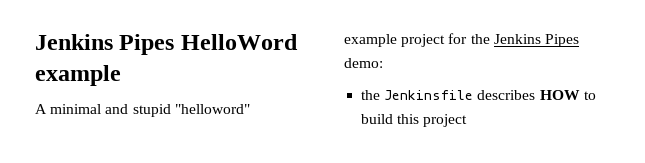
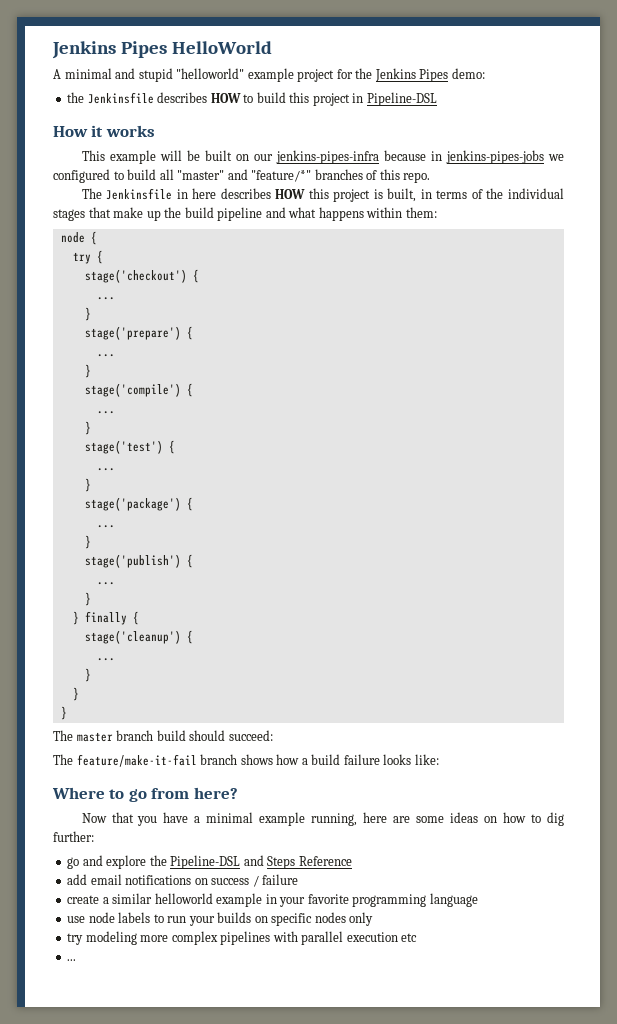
[35,34,298,55] [35,65,121,86] Jenkins Pipes HelloWord example -> [52,41,272,59] Jenkins Pipes HelloWorld
[174,104,250,114] "helloword" -> [176,68,245,79] "helloworld"
(468, 120) none -> [352,92,437,106] [53,125,155,137] [81,150,564,164] [53,169,431,183] [81,188,565,202] [53,207,437,221] [60,231,97,245] [72,250,103,264] [84,269,199,283] [96,297,115,300] [84,307,91,321] [84,326,193,340] [96,354,115,357] [84,364,91,378] [84,383,193,397] [96,411,115,414] [84,421,91,435] [84,440,175,454] [96,468,115,471] [84,478,91,492] [84,497,193,511] [96,525,115,528] [84,535,91,549] [84,554,193,568] [96,582,115,585] [84,592,91,606] [72,611,139,625] [84,630,193,644] [96,658,115,661] [84,668,91,682] [72,687,79,701] [60,706,67,720] [53,730,273,742] [53,754,439,767] [52,787,238,802] [81,812,564,826] [53,831,94,842] [67,855,352,869] [67,874,299,887] [67,893,478,907] [67,912,374,926] [67,931,418,945] [67,959,77,961] in Pipeline-DSL // How it works // This example will be built on our jenkins-pipes-infra because in jenkins-pipes-jobs we configured to build all "master" and "feature/*" branches of this repo. // The Jenkinsfile in here describes HOW this project is built, in terms of the individual stages that make up the build pipeline and what happens within them: // node { // try { // stage('checkout') { // ... // } // stage('prepare') { // ... // } // stage('compile') { // ... // } // stage('test') { // ... // } // stage('package') { // ... // } // stage('publish') { // ... // } // } finally { // stage('cleanup') { // ... // } // } // } // The master branch build should succeed: // The feature/make-it-fail branch shows how a build failure looks like: // Where to go from here? // Now that you have a minimal example running, here are some ideas on how to dig further: // go and explore the Pipeline-DSL and Steps Reference // add email notifications on success / failure // create a similar helloworld example in your favorite programming language // use node labels to run your builds on specific nodes only // try modeling more complex pipelines with parallel execution etc // ...

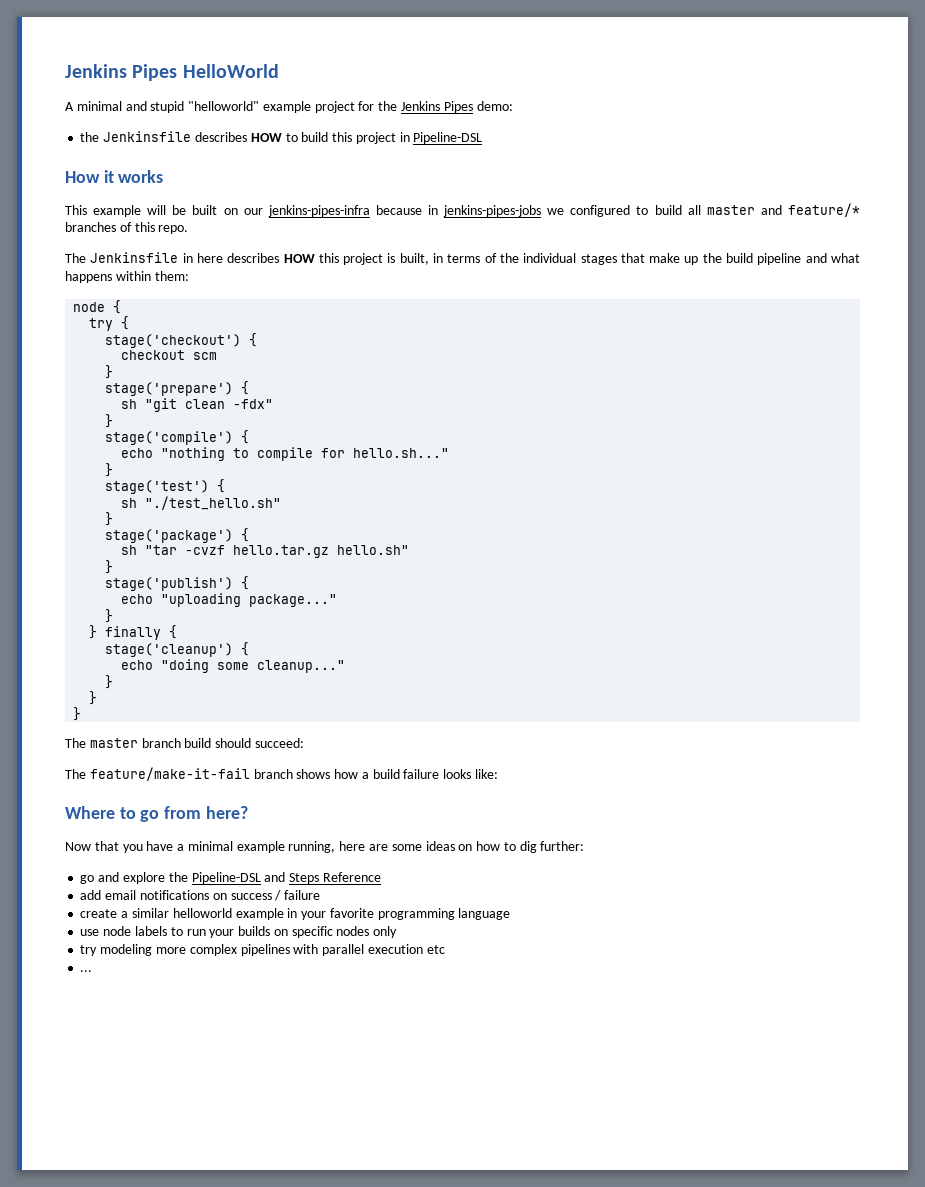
[177,169,312,182] "master" and "feature/*" -> [706,203,860,217] master and feature/*
[96,297,115,300] ... -> [121,350,218,360] checkout scm
[96,354,115,357] ... -> [121,398,274,412] sh "git clean -fdx"
[96,411,115,414] ... -> [121,447,450,461] echo "nothing to compile for hello.sh..."
[96,468,115,471] ... -> [121,496,282,510] sh "./test_hello.sh"
[96,525,115,528] ... -> [121,545,410,558] sh "tar -cvzf hello.tar.gz hello.sh"
[96,582,115,585] ... -> [121,593,338,607] echo "uploading package..."
[96,658,115,661] ... -> [121,659,346,673] echo "doing some cleanup..."

